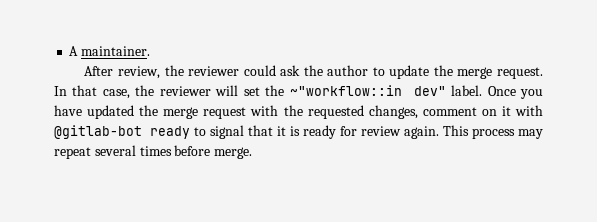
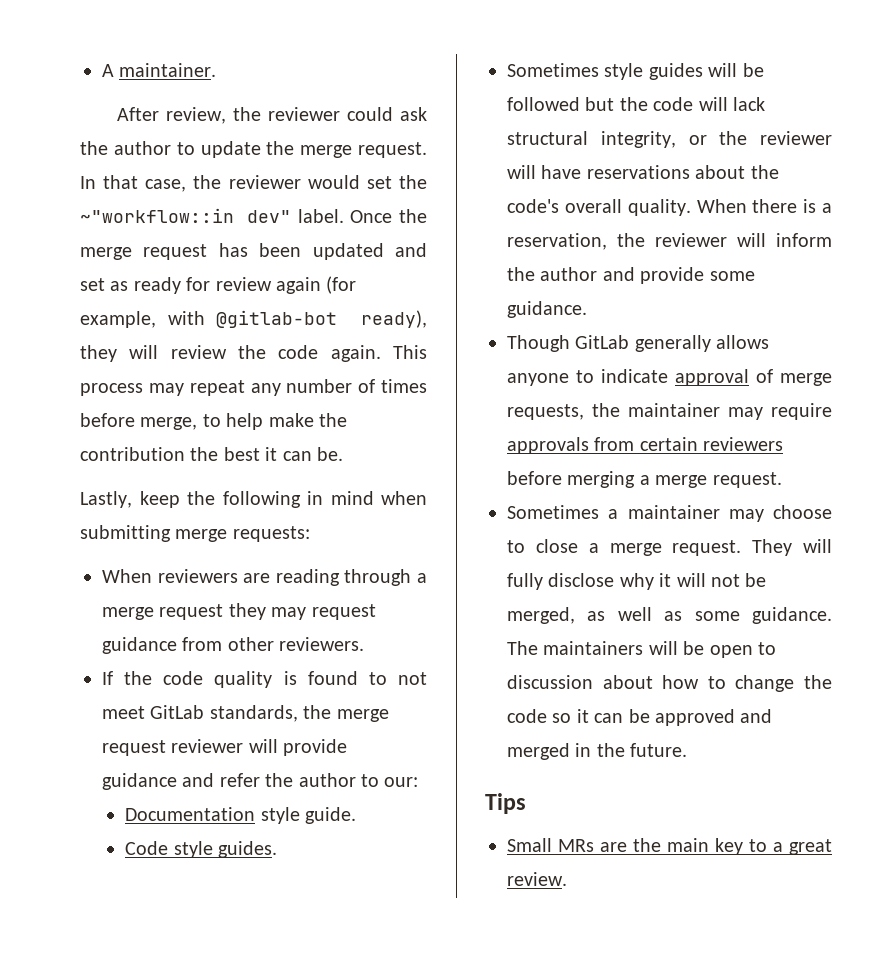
[215,85,239,96] will -> [307,175,360,189] would
[520,89,543,99] [54,105,543,119] [54,125,402,139] you have updated the merge request with the requested changes, comment on it with @gitlab-bot ready to signal that it is ready for review -> [399,209,427,223] [80,243,427,260] [80,276,357,294] [80,310,427,328] [80,345,319,362] the merge request has been updated and set as ready for review again (for example, with @gitlab-bot ready), they will review the code
[94,145,253,159] several times before merge. -> [250,379,427,396] [80,413,347,430] [80,447,343,461] [80,491,427,508] [80,525,310,542] [102,569,427,586] [102,603,376,620] [102,637,365,654] [102,671,427,688] [102,705,389,722] [102,739,348,756] [102,773,419,790] [125,807,357,824] [125,841,278,858] [507,63,764,80] [507,97,765,111] [507,131,832,148] [507,165,779,179] [507,199,832,216] [507,233,832,250] [507,267,755,284] [507,301,587,318] [507,335,770,352] [507,369,832,386] [507,403,832,420] [507,437,784,454] [507,471,782,488] [507,505,832,522] [507,539,832,556] [507,573,767,590] [507,607,832,624] [507,641,776,658] [507,675,832,692] [507,709,773,726] [507,743,688,760] [485,793,526,814] [507,838,832,855] [507,872,567,886] any number of times before merge, to help make the contribution the best it can be. // Lastly, keep the following in mind when submitting merge requests: // When reviewers are reading through a merge request they may request guidance from other reviewers. // If the code quality is found to not meet GitLab standards, the merge request reviewer will provide guidance and refer the author to our: // Documentation style guide. // Code style guides. // Sometimes style guides will be followed but the code will lack structural integrity, or the reviewer will have reservations about the code's overall quality. When there is a reservation, the reviewer will inform the author and provide some guidance. // Though GitLab generally allows anyone to indicate approval of merge requests, the maintainer may require approvals from certain reviewers before merging a merge request. // Sometimes a maintainer may choose to close a merge request. They will fully disclose why it will not be merged, as well as some guidance. The maintainers will be open to discussion about how to change the code so it can be approved and merged in the future. // Tips // Small MRs are the main key to a great review.

